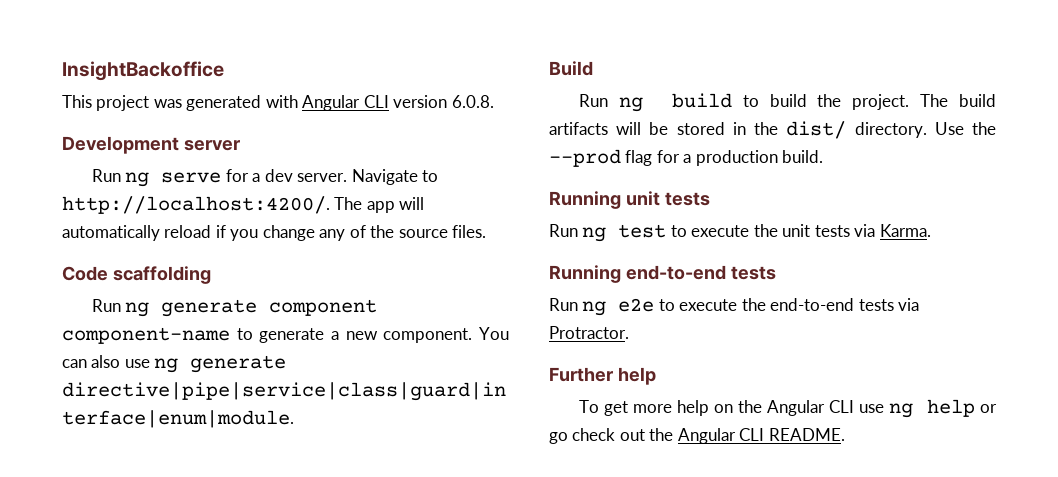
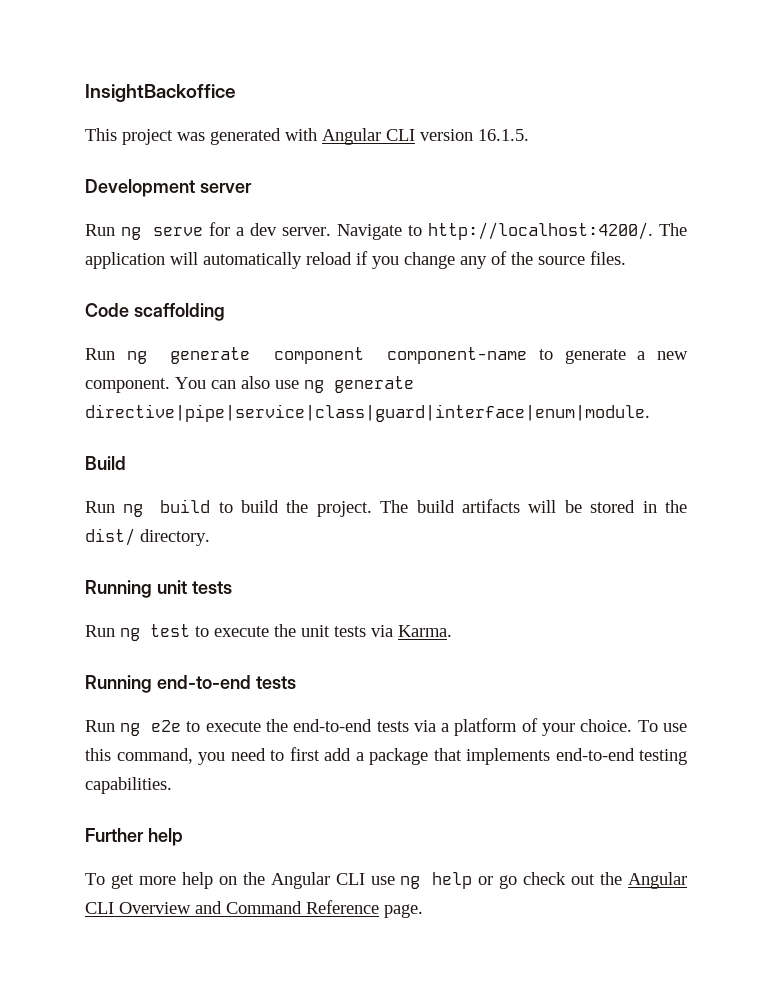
[451,95,494,108] 6.0.8. -> [478,129,529,141] 16.1.5.
[366,201,395,213] app -> [85,252,165,269] application
[934,122,996,135] [549,149,824,167] Use the --prod flag for a production build. -> (210, 537) none
[549,326,629,339] Protractor. -> [441,718,687,736] [85,747,687,765] [85,777,172,794] a platform of your choice. To use this command, you need to first add a package that implements end-to-end testing capabilities.
[768,428,845,441] README. -> [119,900,423,918] Overview and Command Reference page.

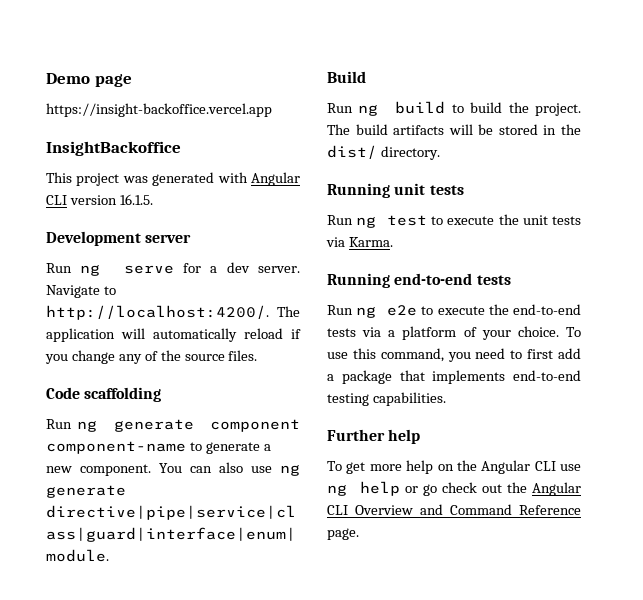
(85, 93) none -> [46,73,132,87] [46,103,272,117] Demo page // https://insight-backoffice.vercel.app //

